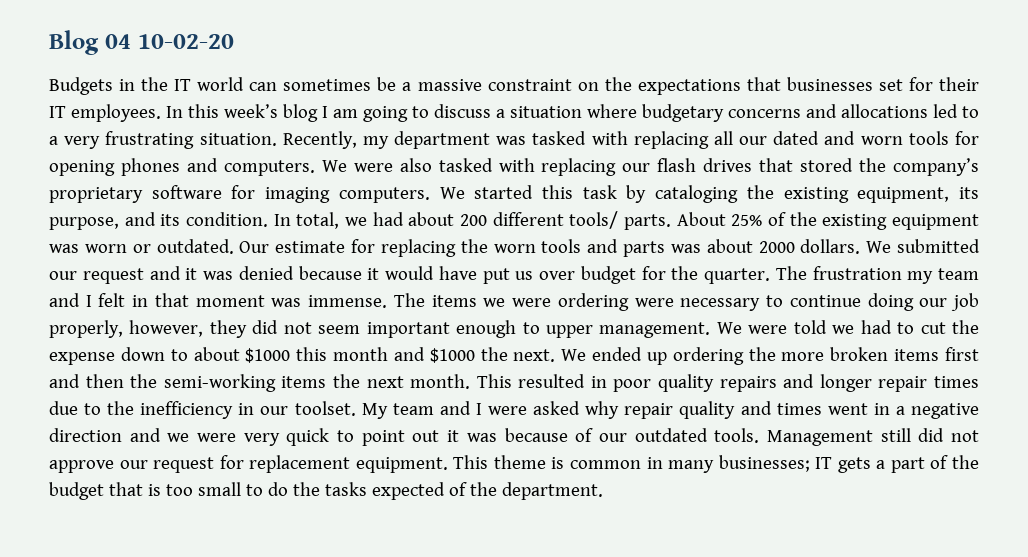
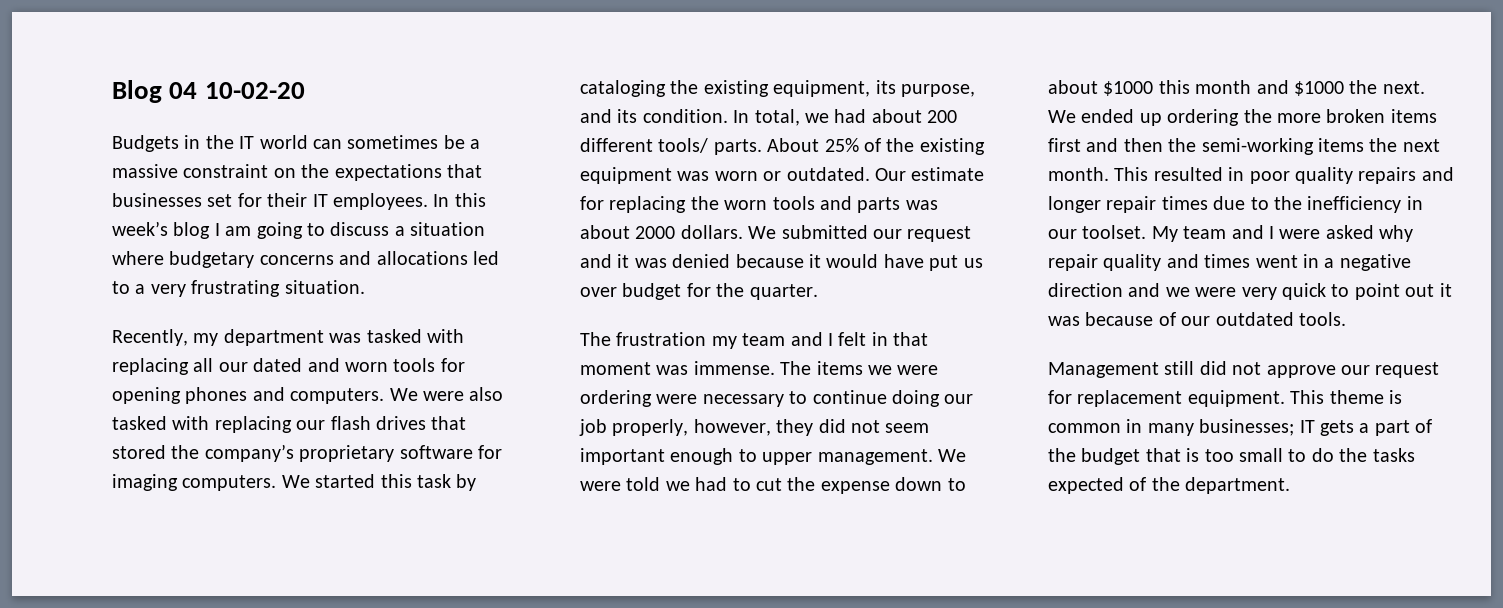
(277, 139) none -> (365, 287) //
(770, 276) none -> (818, 292) //
(760, 435) none -> (1346, 319) //

